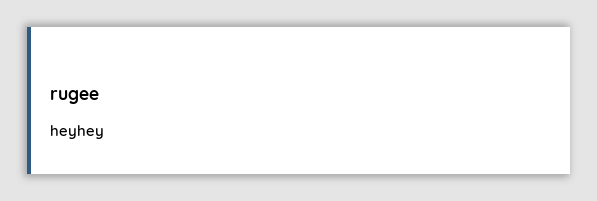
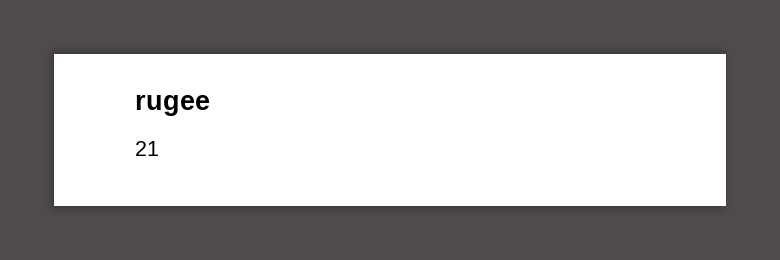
[50,125,104,139] heyhey -> [135,141,159,156] 21

